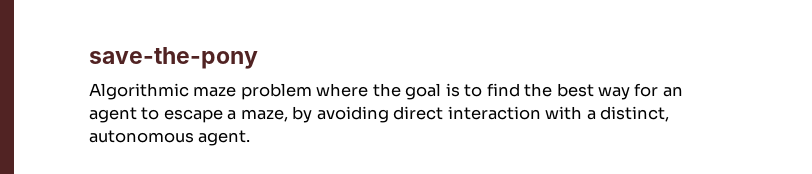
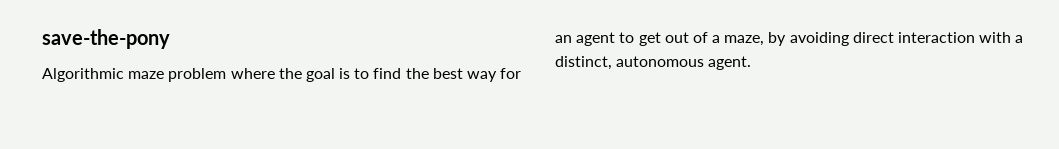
[163,109,223,123] escape -> [638,32,708,46] get out of

